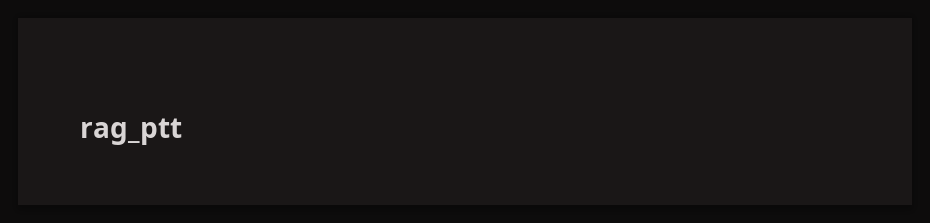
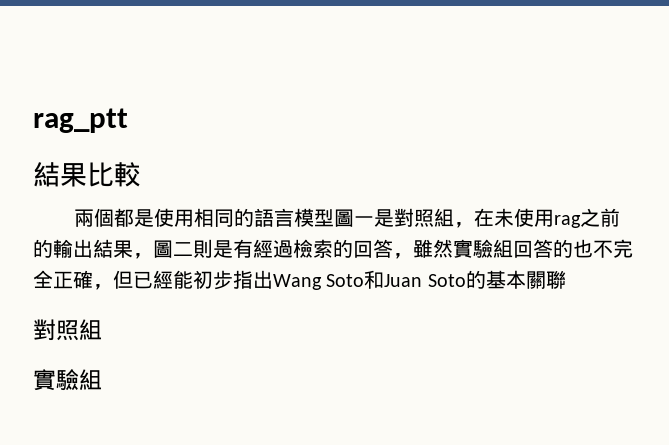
(182, 131) none -> [33,162,141,187] [74,208,621,228] [33,239,633,259] [33,270,566,290] [33,319,102,341] [33,369,102,391] // 結果比較 // 兩個都是使用相同的語言模型圖一是對照組，在未使用rag之前的輸出結果，圖二則是有經過檢索的回答，雖然實驗組回答的也不完全正確，但已經能初步指出Wang Soto和Juan Soto的基本關聯 // 對照組 // 實驗組

